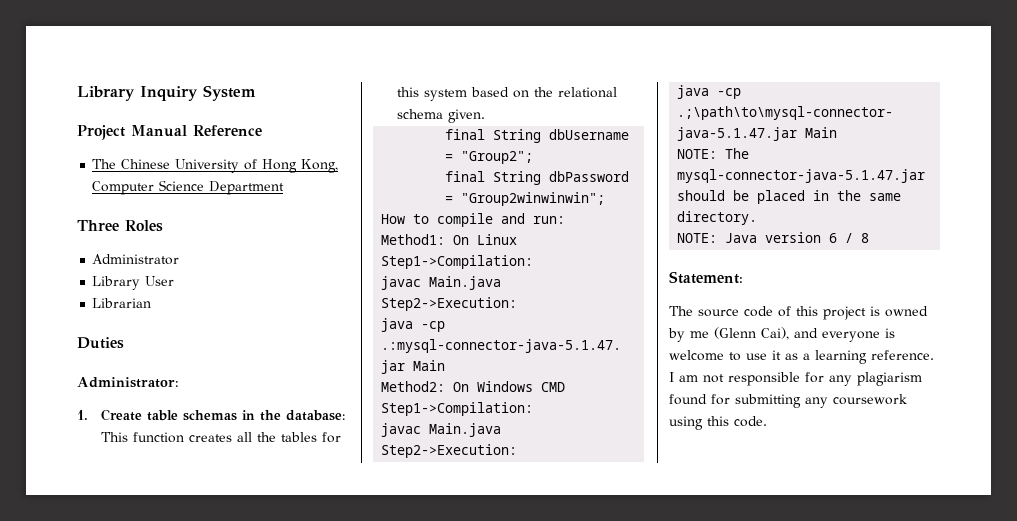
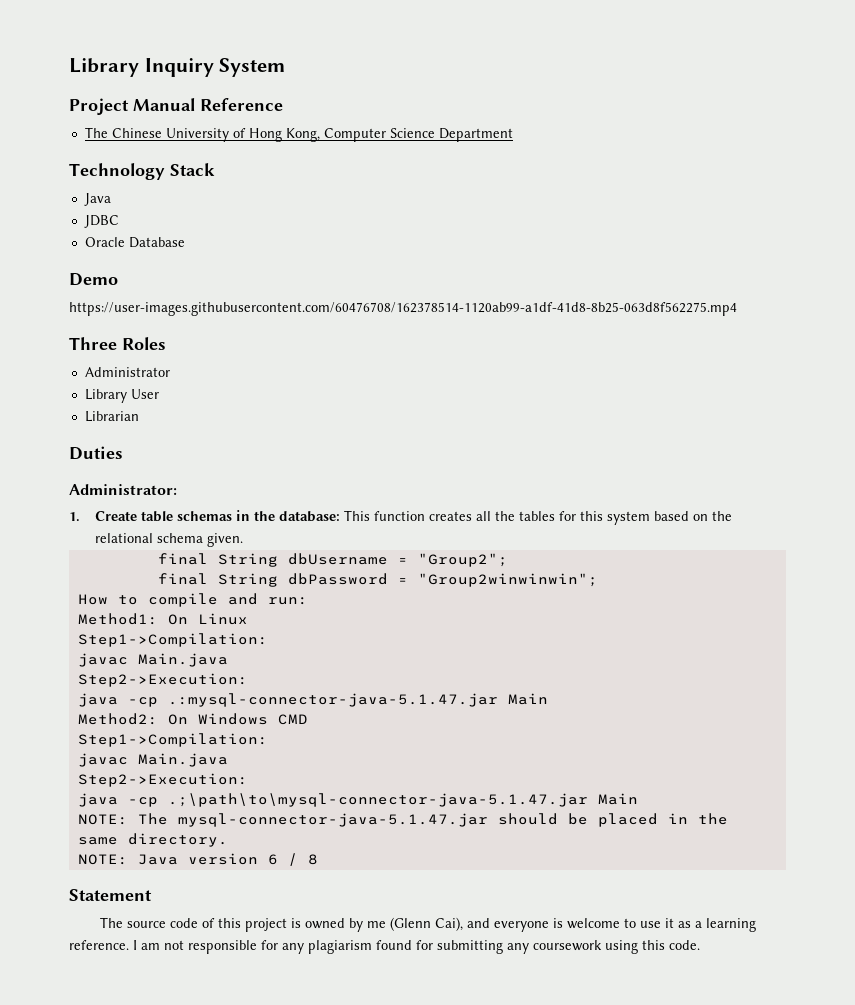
(285, 188) none -> [69,163,215,180] [83,193,111,206] [83,215,119,228] [84,237,185,248] [69,273,118,286] [69,302,737,316] // Technology Stack // Java // JDBC // Oracle Database // Demo // https://user-images.githubusercontent.com/60476708/162378514-1120ab99-a1df-41d8-8b25-063d8f562275.mp4
[669,271,743,284] Statement: -> [69,889,152,901] Statement

